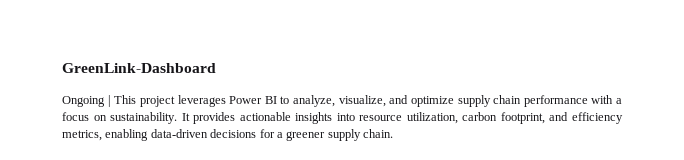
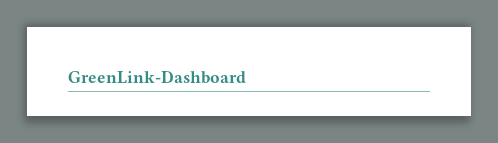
[62,95,622,107] [62,112,624,124] [62,129,393,141] // Ongoing | This project leverages Power BI to analyze, visualize, and optimize supply chain performance with a focus on sustainability. It provides actionable insights into resource utilization, carbon footprint, and efficiency metrics, enabling data-driven decisions for a greener supply chain. -> (246, 77) none

